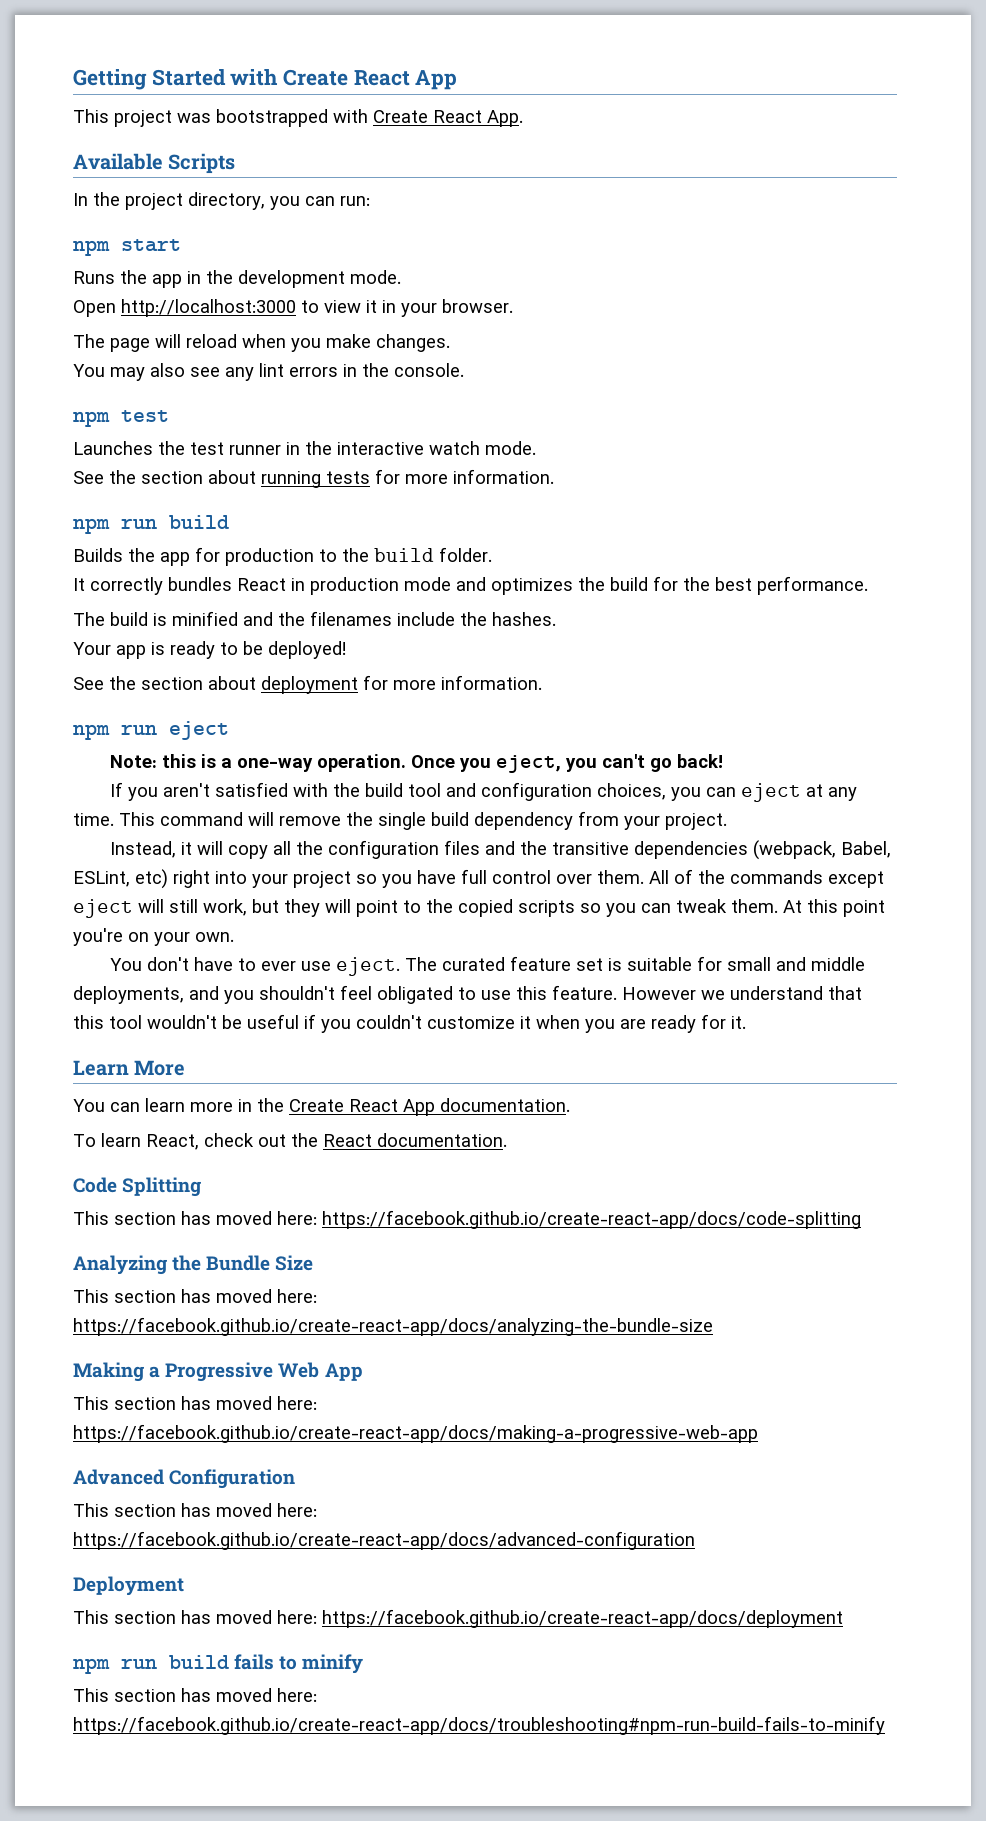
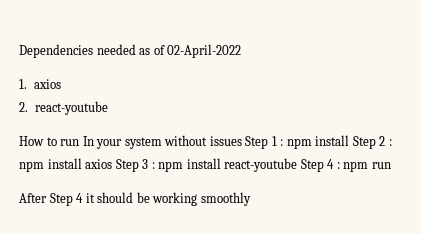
[73,69,458,90] [73,109,523,127] [73,153,236,174] [73,192,370,210] [73,239,181,256] [73,270,401,288] [73,299,513,317] [73,334,450,352] [73,363,464,381] [73,410,169,427] [73,441,536,455] [73,469,554,488] [73,515,229,534] [73,547,492,566] [73,576,868,595] [73,611,556,626] [73,641,346,659] [73,675,542,694] [73,721,229,740] [109,754,723,773] [109,782,857,802] [73,811,727,830] [109,840,891,860] [73,869,884,889] [73,899,885,918] [73,928,234,946] [109,956,865,976] [73,985,862,1004] [73,1014,746,1033] [73,1060,186,1076] [73,1098,570,1116] [73,1133,507,1150] [73,1177,202,1197] [73,1210,861,1229] [73,1255,314,1275] [73,1289,317,1303] [73,1317,713,1336] [73,1362,363,1382] [73,1396,317,1410] [73,1424,758,1443] [73,1469,296,1489] [73,1503,317,1517] [73,1531,695,1550] [73,1576,184,1596] [73,1609,843,1628] [73,1654,364,1674] [73,1688,317,1702] [73,1716,885,1735] Getting Started with Create React App // This project was bootstrapped with Create React App. // Available Scripts // In the project directory, you can run: // npm start // Runs the app in the development mode. // Open http://localhost:3000 to view it in your browser. // The page will reload when you make changes. // You may also see any lint errors in the console. // npm test // Launches the test runner in the interactive watch mode. // See the section about running tests for more information. // npm run build // Builds the app for production to the build folder. // It correctly bundles React in production mode and optimizes the build for the best performance. // The build is minified and the filenames include the hashes. // Your app is ready to be deployed! // See the section about deployment for more information. // npm run eject // Note: this is a one-way operation. Once you eject, you can't go back! // If you aren't satisfied with the build tool and configuration choices, you can eject at any time. This command will remove the single build dependency from your project. // Instead, it will copy all the configuration files and the transitive dependencies (webpack, Babel, ESLint, etc) right into your project so you have full control over them. All of the commands except eject will still work, but they will point to the copied scripts so you can tweak them. At this point you're on your own. // You don't have to ever use eject. The curated feature set is suitable for small and middle deployments, and you shouldn't feel obligated to use this feature. However we understand that this tool wouldn't be useful if you couldn't customize it when you are ready for it. // Learn More // You can learn more in the Create React App documentation. // To learn React, check out the React documentation. // Code Splitting // This section has moved here: https://facebook.github.io/create-react-app/docs/code-splitting // Analyzing the Bundle Size // This section has moved here: https://facebook.github.io/create-react-app/docs/analyzing-the-bundle-size // Making a Progressive Web App // This section has moved here: https://facebook.github.io/create-react-app/docs/making-a-progressive-web-app // Advanced Configuration // This section has moved here: https://facebook.github.io/create-react-app/docs/advanced-configuration // Deployment // This section has moved here: https://facebook.github.io/create-react-app/docs/deployment // npm run build fails to minify // This section has moved here: https://facebook.github.io/create-react-app/docs/troubleshooting#npm-run-build-fails-to-minify -> [19,44,242,58] [19,79,61,89] [19,101,108,115] [19,135,392,149] [19,158,391,172] [19,192,251,206] Dependencies needed as of 02-April-2022 // 1. axios // 2. react-youtube // How to run In your system without issues Step 1 : npm install Step 2 : npm install axios Step 3 : npm install react-youtube Step 4 : npm run // After Step 4 it should be working smoothly

